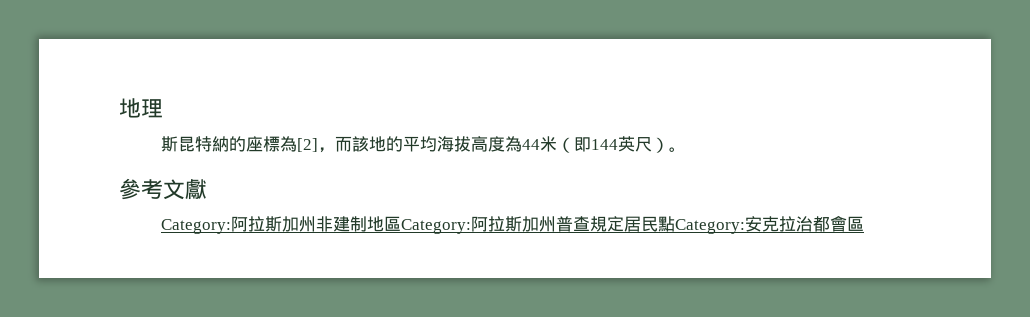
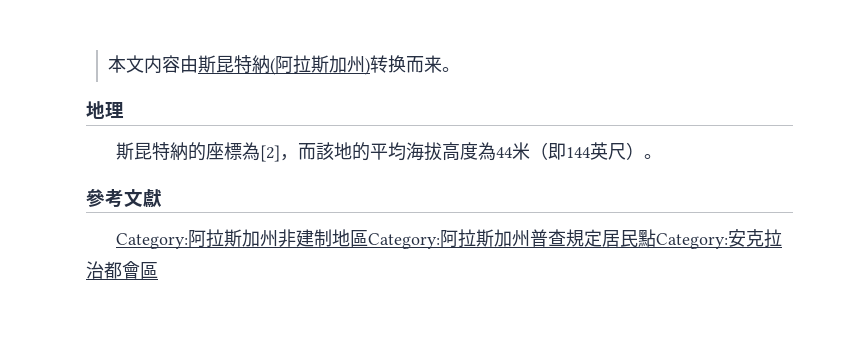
(119, 108) none -> [108,55,461,75] 本文内容由斯昆特納(阿拉斯加州)转换而来。 //

